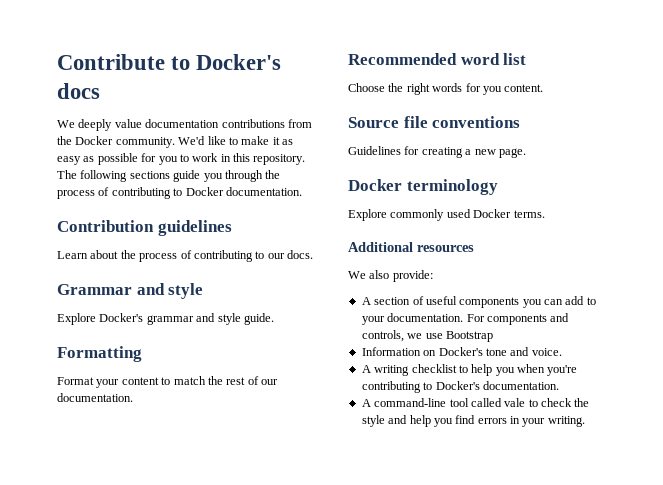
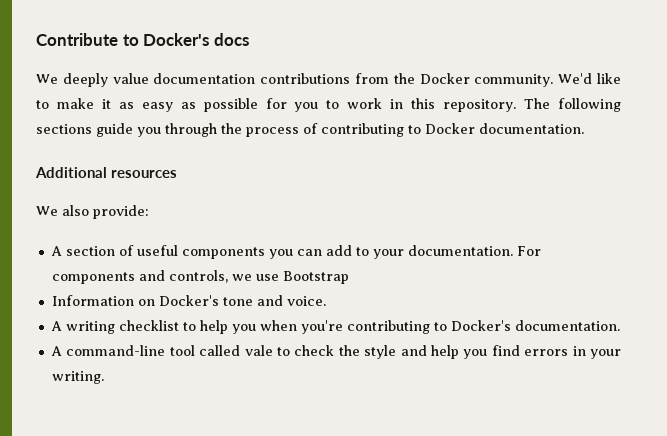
[57,220,232,236] [57,250,313,262] [57,283,204,299] [57,313,274,325] [57,346,142,362] [57,376,278,388] [57,393,133,402] [348,53,527,65] [348,83,544,95] [348,116,521,128] [348,146,526,158] [348,179,498,195] [348,209,545,221] // Contribution guidelines // Learn about the process of contributing to our docs. // Grammar and style // Explore Docker's grammar and style guide. // Formatting // Format your content to match the rest of our documentation. // Recommended word list // Choose the right words for you content. // Source file conventions // Guidelines for creating a new page. // Docker terminology // Explore commonly used Docker terms. -> (584, 128) none

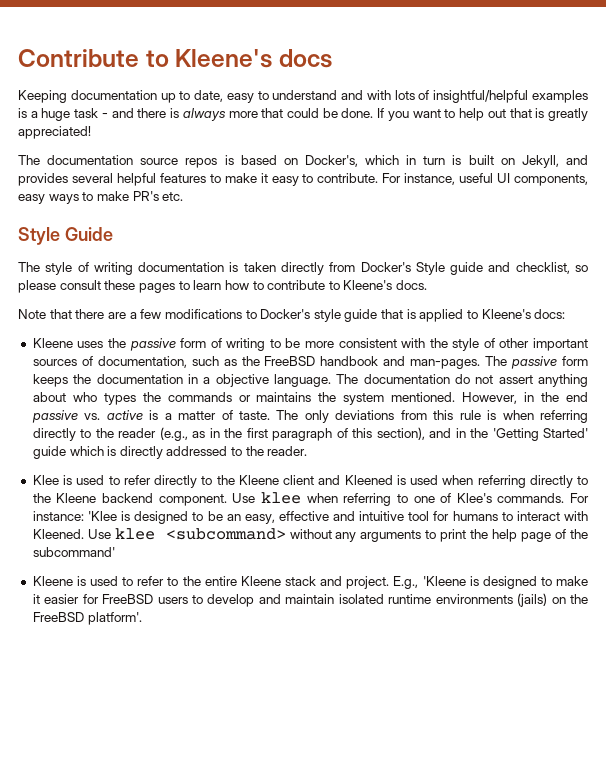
[143,33,210,46] Docker's -> [175,49,273,68] Kleene's
[36,73,621,87] [36,98,621,112] [36,123,584,137] [35,167,177,178] [36,205,149,219] [50,245,541,259] [51,270,349,284] [51,295,326,306] [50,320,620,334] [50,345,621,359] [51,371,104,384] We deeply value documentation contributions from the Docker community. We'd like to make it as easy as possible for you to work in this repository. The following sections guide you through the process of contributing to Docker documentation. // Additional resources // We also provide: // A section of useful components you can add to your documentation. For components and controls, we use Bootstrap // Information on Docker's tone and voice. // A writing checklist to help you when you're contributing to Docker's documentation. // A command-line tool called vale to check the style and help you find errors in your writing. -> [18,90,588,103] [18,108,589,121] [18,126,91,139] [18,155,588,168] [18,173,589,186] [18,191,184,204] [18,227,113,245] [18,262,588,275] [18,280,428,293] [18,309,566,322] [32,338,588,351] [32,356,589,369] [32,374,588,387] [32,392,588,405] [31,410,588,423] [32,427,589,441] [32,446,308,459] [32,475,588,488] [32,492,589,506] [32,511,588,524] [32,528,588,542] [32,547,115,557] [32,576,588,589] [32,593,588,607] [32,612,142,625] Keeping documentation up to date, easy to understand and with lots of insightful/helpful examples is a huge task - and there is always more that could be done. If you want to help out that is greatly appreciated! // The documentation source repos is based on Docker's, which in turn is built on Jekyll, and provides several helpful features to make it easy to contribute. For instance, useful UI components, easy ways to make PR's etc. // Style Guide // The style of writing documentation is taken directly from Docker's Style guide and checklist, so please consult these pages to learn how to contribute to Kleene's docs. // Note that there are a few modifications to Docker's style guide that is applied to Kleene's docs: // Kleene uses the passive form of writing to be more consistent with the style of other important sources of documentation, such as the FreeBSD handbook and man-pages. The passive form keeps the documentation in a objective language. The documentation do not assert anything about who types the commands or maintains the system mentioned. However, in the end passive vs. active is a matter of taste. The only deviations from this rule is when referring directly to the reader (e.g., as in the first paragraph of this section), and in the 'Getting Started' guide which is directly addressed to the reader. // Klee is used to refer directly to the Kleene client and Kleened is used when referring directly to the Kleene backend component. Use klee when referring to one of Klee's commands. For instance: 'Klee is designed to be an easy, effective and intuitive tool for humans to interact with Kleened. Use klee <subcommand> without any arguments to print the help page of the subcommand' // Kleene is used to refer to the entire Kleene stack and project. E.g., 'Kleene is designed to make it easier for FreeBSD users to develop and maintain isolated runtime environments (jails) on the FreeBSD platform'.

